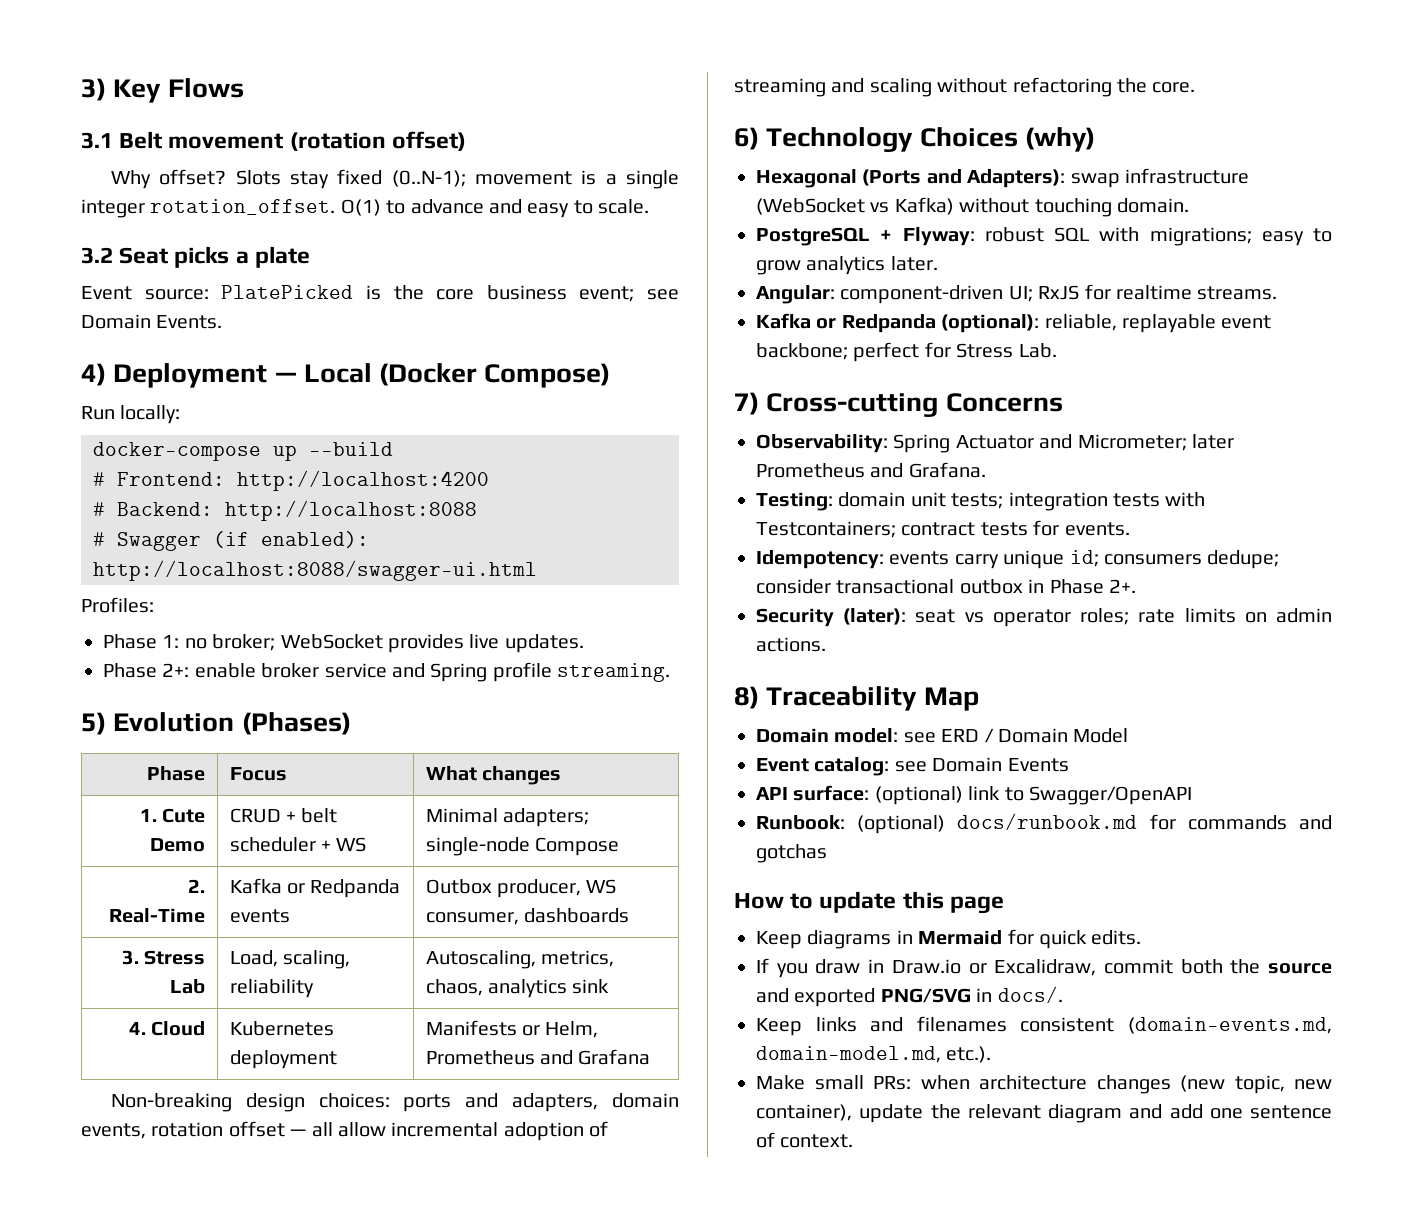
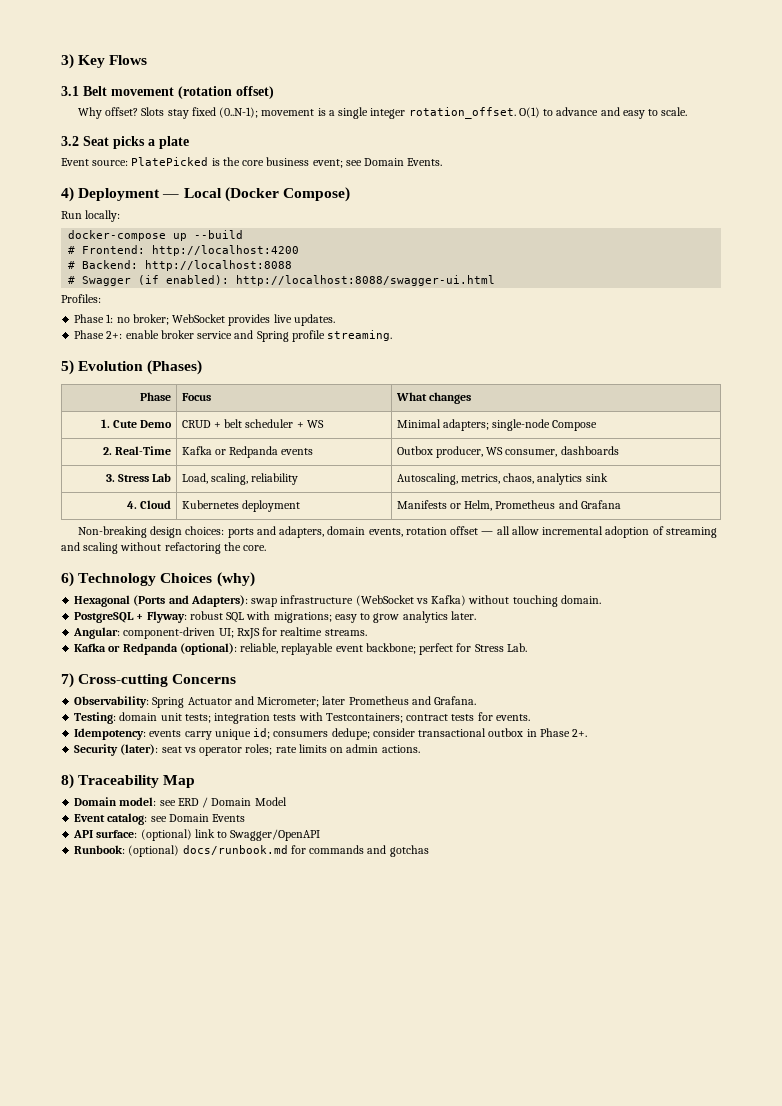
[734,891,1004,914] [756,929,1142,949] [756,958,1332,978] [756,986,1063,1007] [756,1016,1332,1036] [756,1046,992,1063] [756,1075,1332,1094] [756,1104,1332,1123] [756,1132,854,1148] // How to update this page // Keep diagrams in Mermaid for quick edits. // If you draw in Draw.io or Excalidraw, commit both the source and exported PNG/SVG in docs/. // Keep links and filenames consistent (domain-events.md, domain-model.md, etc.). // Make small PRs: when architecture changes (new topic, new container), update the relevant diagram and add one sentence of context. -> (429, 851) none

